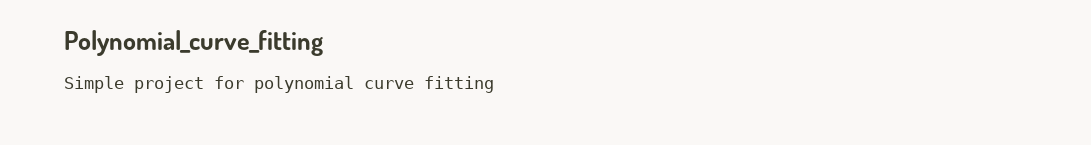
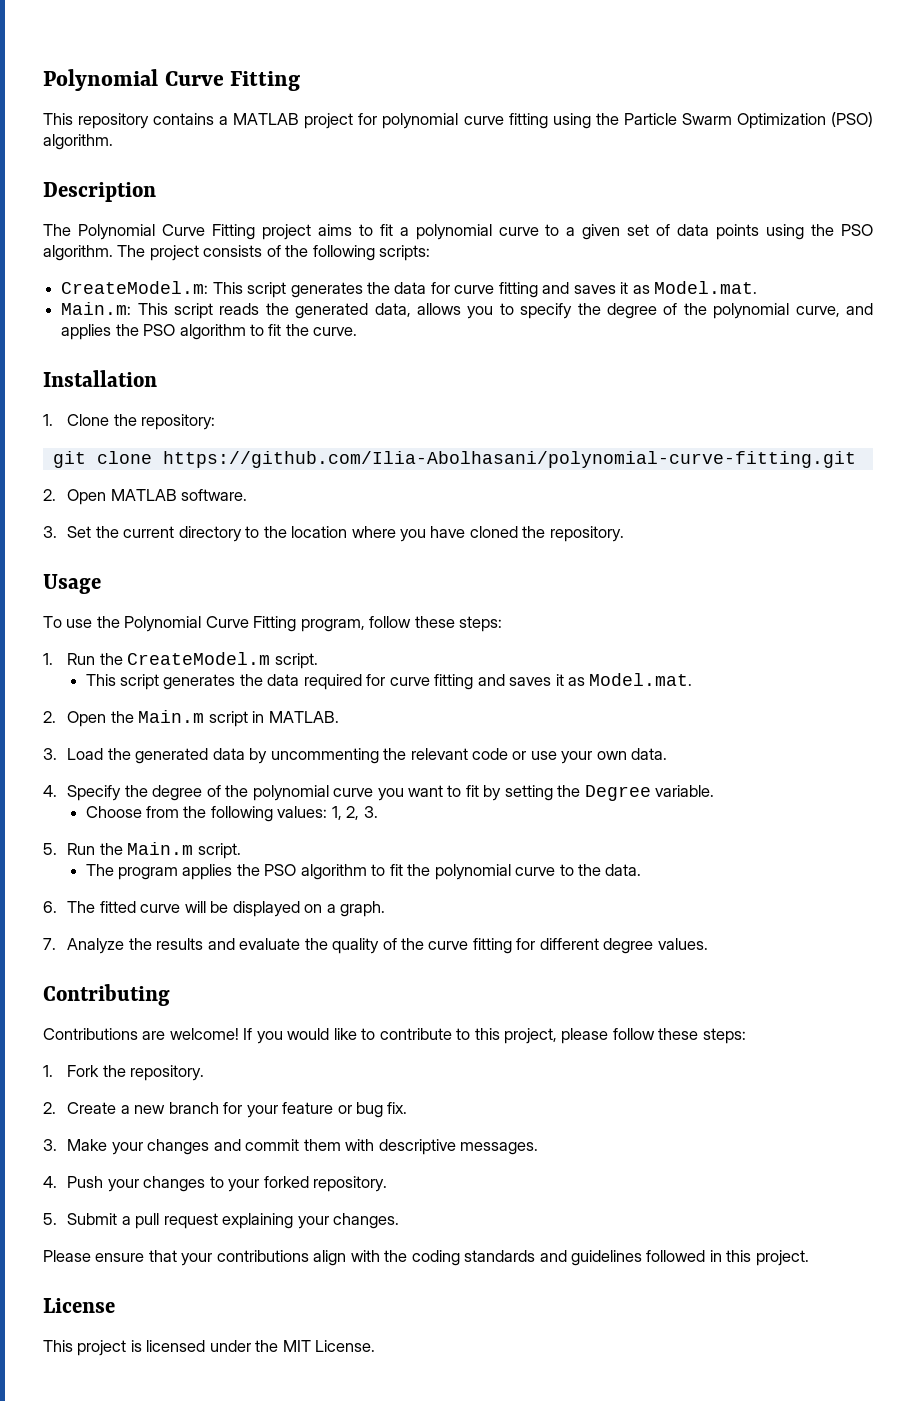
[64,30,323,56] [64,76,124,93] Polynomial_curve_fitting // Simple -> [43,69,301,91] [43,113,300,129] Polynomial Curve Fitting // This repository contains a MATLAB
(494, 84) none -> [552,112,874,129] [43,134,113,150] [43,182,156,202] [43,224,874,240] [43,245,431,261] [61,281,758,298] [61,302,873,319] [61,324,358,340] [43,370,157,387] [43,414,216,430] [52,451,856,468] [43,489,248,505] [43,526,624,542] [43,574,101,594] [43,616,503,632] [43,652,318,669] [85,673,693,690] [43,710,339,727] [43,748,668,764] [43,785,715,801] [85,806,378,822] [43,842,241,859] [85,864,642,880] [43,901,385,917] [43,938,708,954] [43,984,170,1006] [43,1028,746,1044] [43,1065,205,1081] [43,1102,408,1118] [43,1139,538,1155] [43,1176,388,1192] [43,1213,400,1229] [43,1250,809,1266] [43,1298,115,1313] [43,1340,376,1356] using the Particle Swarm Optimization (PSO) algorithm. // Description // The Polynomial Curve Fitting project aims to fit a polynomial curve to a given set of data points using the PSO algorithm. The project consists of the following scripts: // CreateModel.m: This script generates the data for curve fitting and saves it as Model.mat. // Main.m: This script reads the generated data, allows you to specify the degree of the polynomial curve, and applies the PSO algorithm to fit the curve. // Installation // 1. Clone the repository: // git clone https://github.com/Ilia-Abolhasani/polynomial-curve-fitting.git // 2. Open MATLAB software. // 3. Set the current directory to the location where you have cloned the repository. // Usage // To use the Polynomial Curve Fitting program, follow these steps: // 1. Run the CreateModel.m script. // This script generates the data required for curve fitting and saves it as Model.mat. // 2. Open the Main.m script in MATLAB. // 3. Load the generated data by uncommenting the relevant code or use your own data. // 4. Specify the degree of the polynomial curve you want to fit by setting the Degree variable. // Choose from the following values: 1, 2, 3. // 5. Run the Main.m script. // The program applies the PSO algorithm to fit the polynomial curve to the data. // 6. The fitted curve will be displayed on a graph. // 7. Analyze the results and evaluate the quality of the curve fitting for different degree values. // Contributing // Contributions are welcome! If you would like to contribute to this project, please follow these steps: // 1. Fork the repository. // 2. Create a new branch for your feature or bug fix. // 3. Make your changes and commit them with descriptive messages. // 4. Push your changes to your forked repository. // 5. Submit a pull request explaining your changes. // Please ensure that your contributions align with the coding standards and guidelines followed in this project. // License // This project is licensed under the MIT License.

